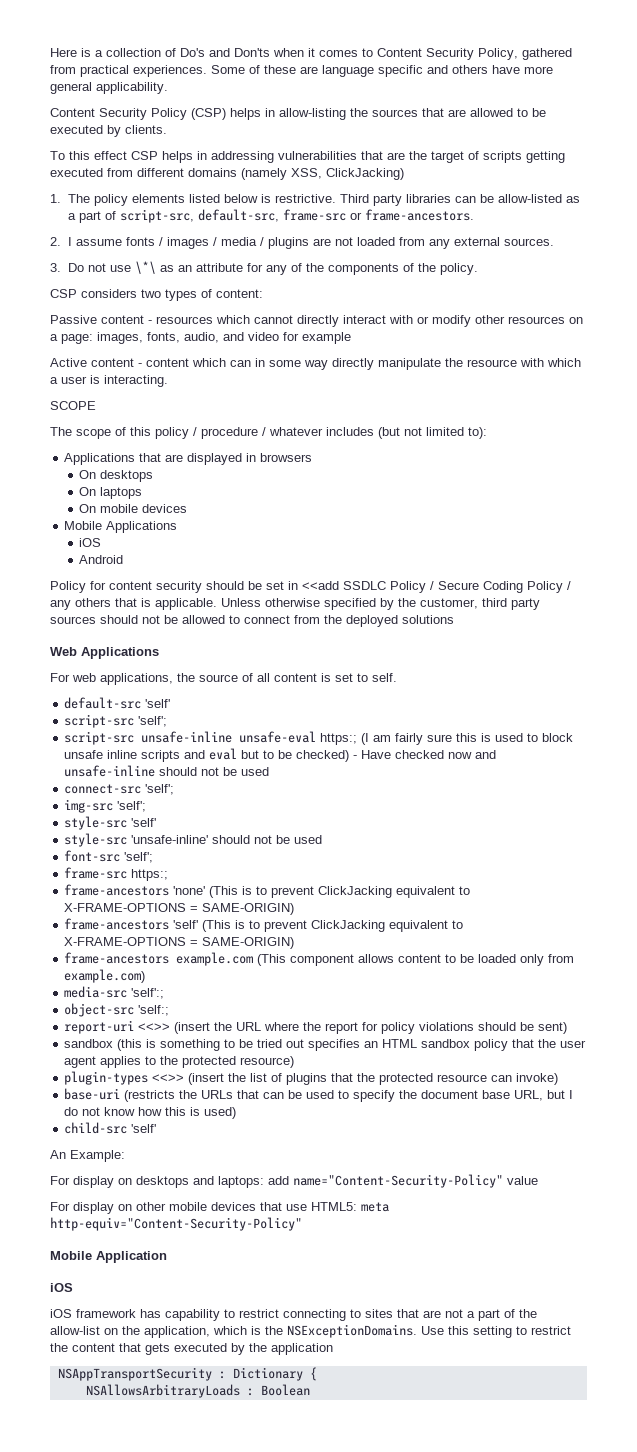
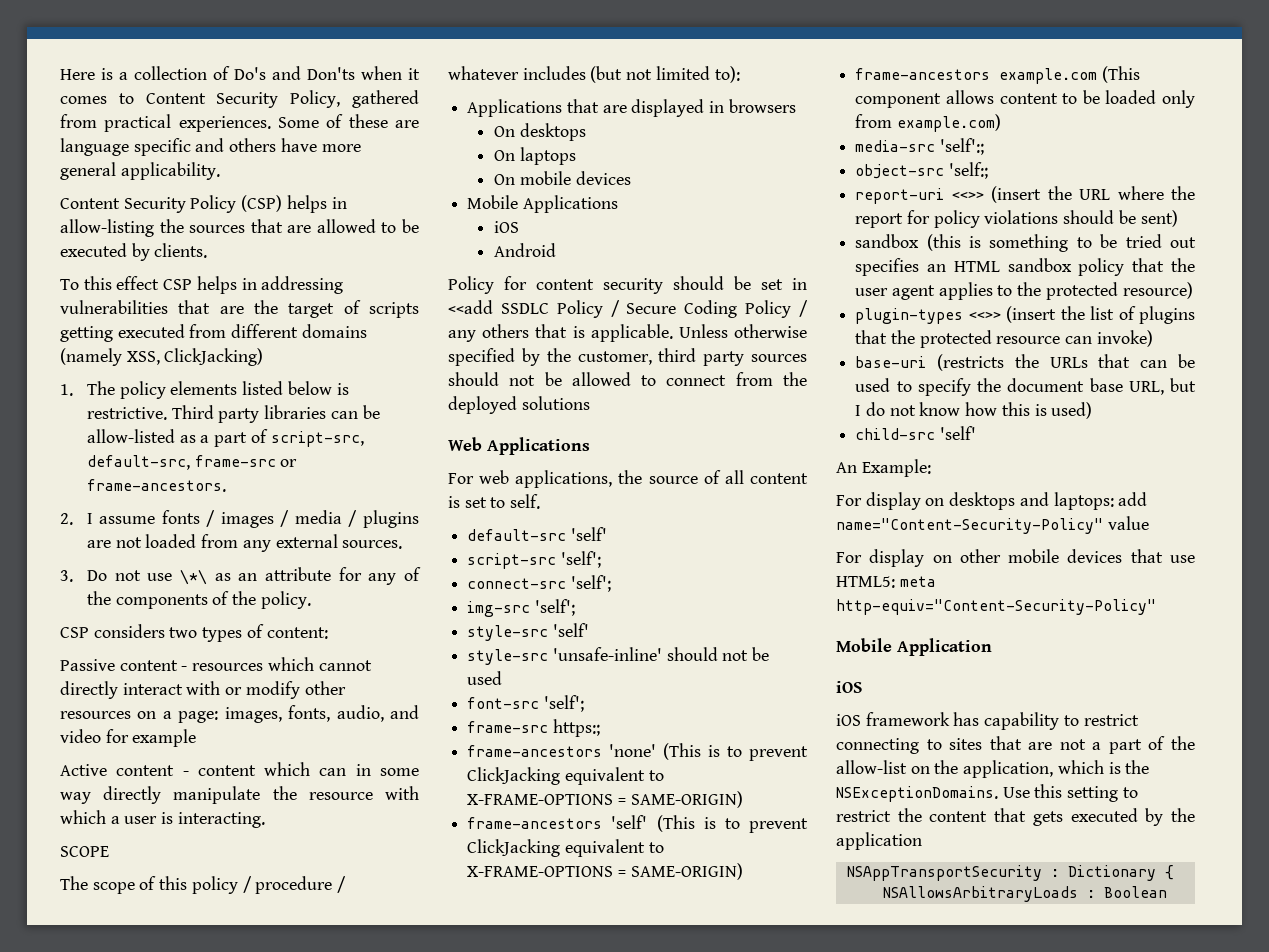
[64,731,574,745] [64,748,497,762] [64,765,270,777] // script-src unsafe-inline unsafe-eval https:; (I am fairly sure this is used to block unsafe inline scripts and eval but to be checked) - Have checked now and unsafe-inline should not be used -> (601, 559) none

